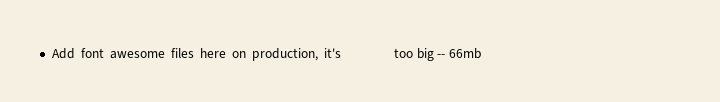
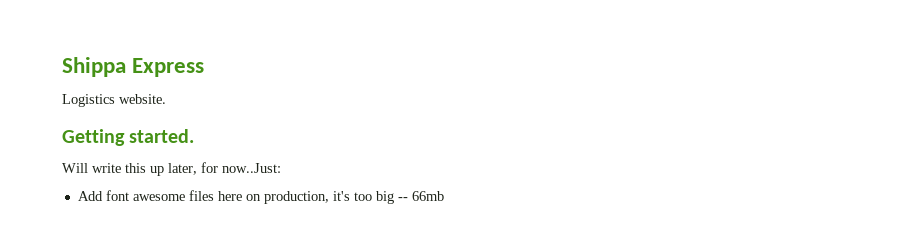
(51, 53) none -> [62,57,205,77] [62,94,166,107] [62,129,195,146] [62,162,281,176] Shippa Express // Logistics website. // Getting started. // Will write this up later, for now..Just: //

